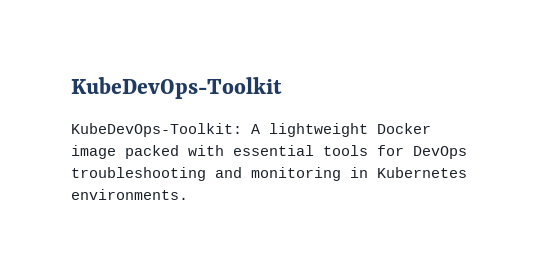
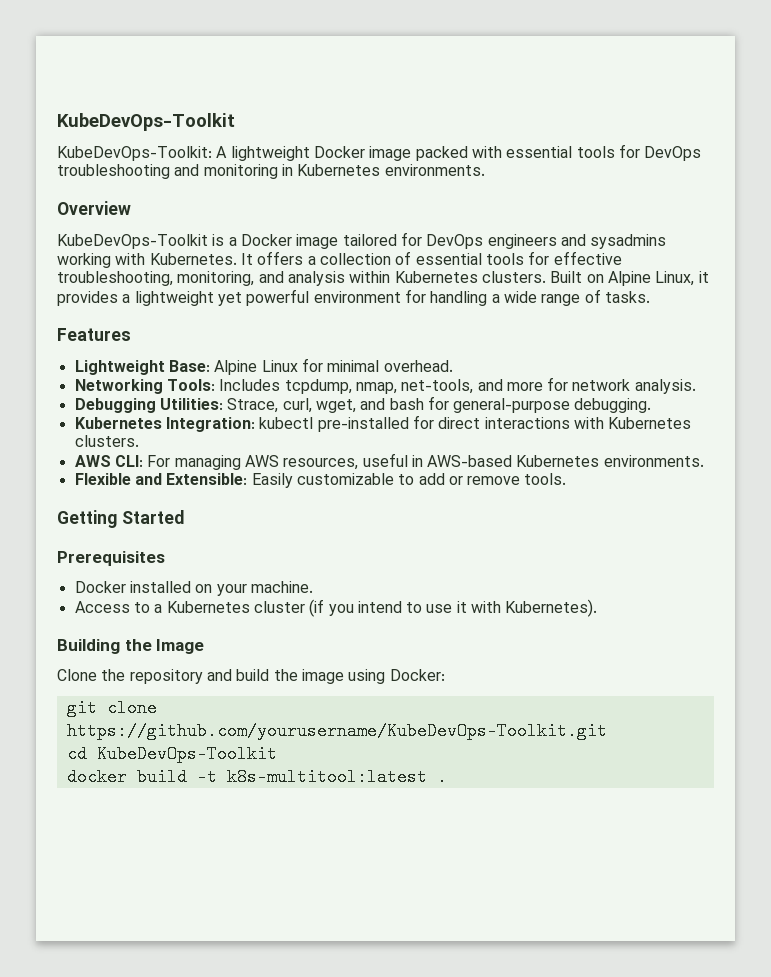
(188, 194) none -> [57,201,131,215] [57,232,667,249] [57,251,622,268] [57,271,709,286] [57,289,650,306] [57,328,131,341] [74,358,453,375] [74,377,696,394] [74,396,652,413] [74,415,692,432] [74,435,139,447] [74,453,704,470] [74,473,567,488] [57,510,184,528] [57,551,165,566] [74,581,313,596] [74,599,598,617] [57,639,205,654] [57,669,445,684] [66,699,157,717] [66,722,607,740] [66,745,277,763] [66,768,447,786] // Overview // KubeDevOps-Toolkit is a Docker image tailored for DevOps engineers and sysadmins working with Kubernetes. It offers a collection of essential tools for effective troubleshooting, monitoring, and analysis within Kubernetes clusters. Built on Alpine Linux, it provides a lightweight yet powerful environment for handling a wide range of tasks. // Features // Lightweight Base: Alpine Linux for minimal overhead. // Networking Tools: Includes tcpdump, nmap, net-tools, and more for network analysis. // Debugging Utilities: Strace, curl, wget, and bash for general-purpose debugging. // Kubernetes Integration: kubectl pre-installed for direct interactions with Kubernetes clusters. // AWS CLI: For managing AWS resources, useful in AWS-based Kubernetes environments. // Flexible and Extensible: Easily customizable to add or remove tools. // Getting Started // Prerequisites // Docker installed on your machine. // Access to a Kubernetes cluster (if you intend to use it with Kubernetes). // Building the Image // Clone the repository and build the image using Docker: // git clone https://github.com/yourusername/KubeDevOps-Toolkit.git // cd KubeDevOps-Toolkit // docker build -t k8s-multitool:latest .

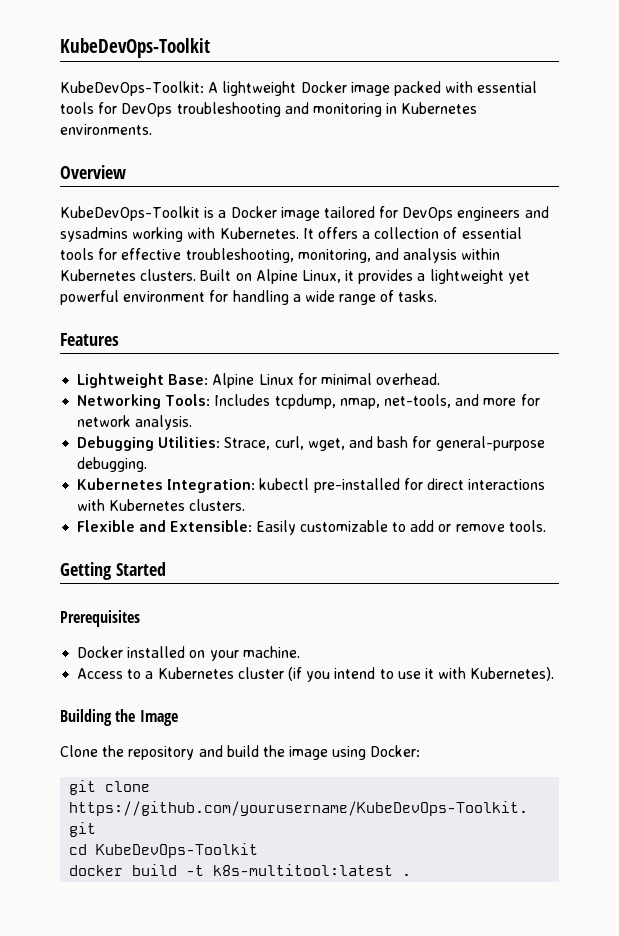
[74,453,704,470] // AWS CLI: For managing AWS resources, useful in AWS-based Kubernetes environments. -> (246, 505) none

